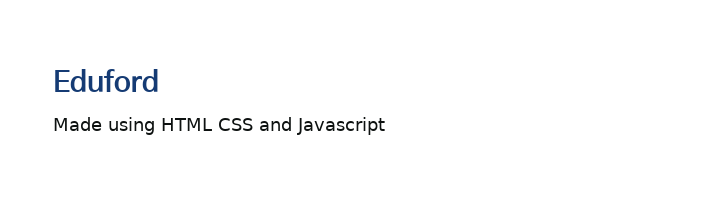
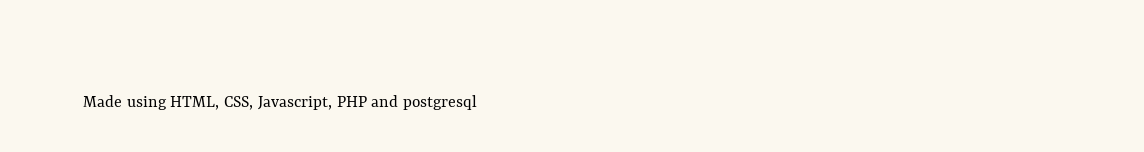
[53,69,159,92] Eduford // -> (83, 101) none
[161,117,385,135] HTML CSS and Javascript -> [170,95,478,110] HTML, CSS, Javascript, PHP and postgresql

